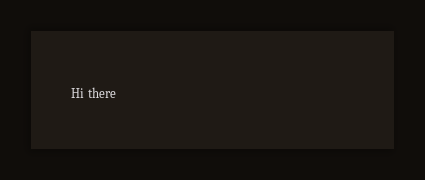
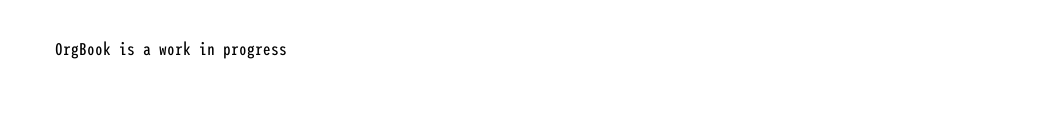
[71,87,116,98] Hi there -> [55,41,287,59] OrgBook is a work in progress

